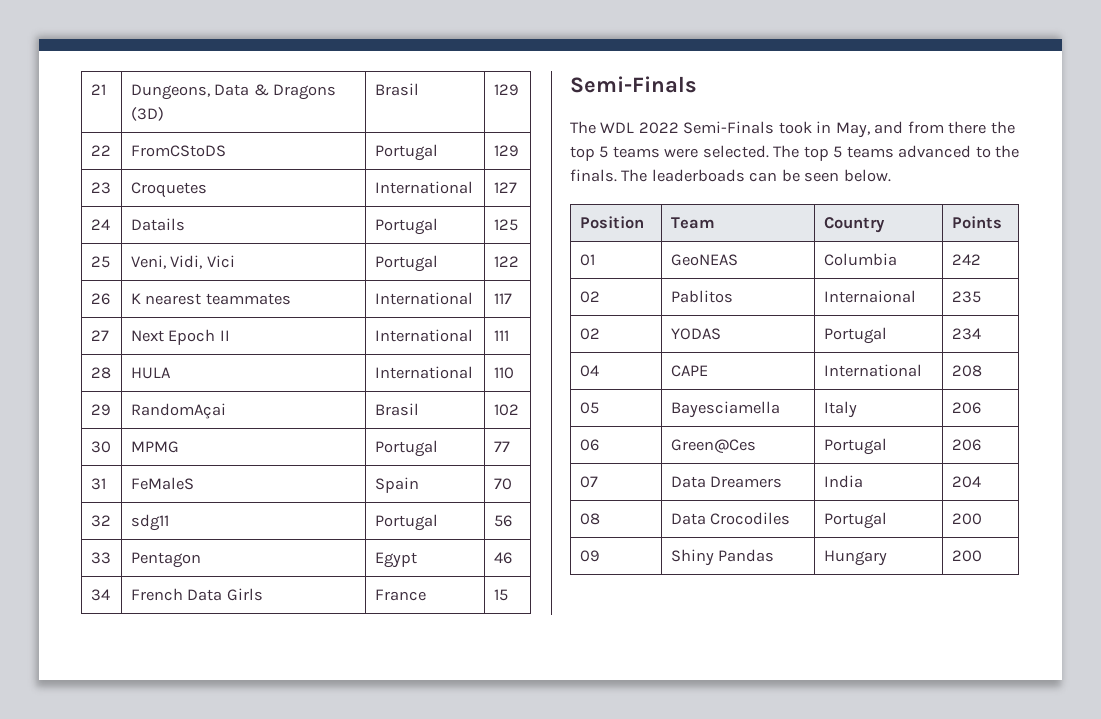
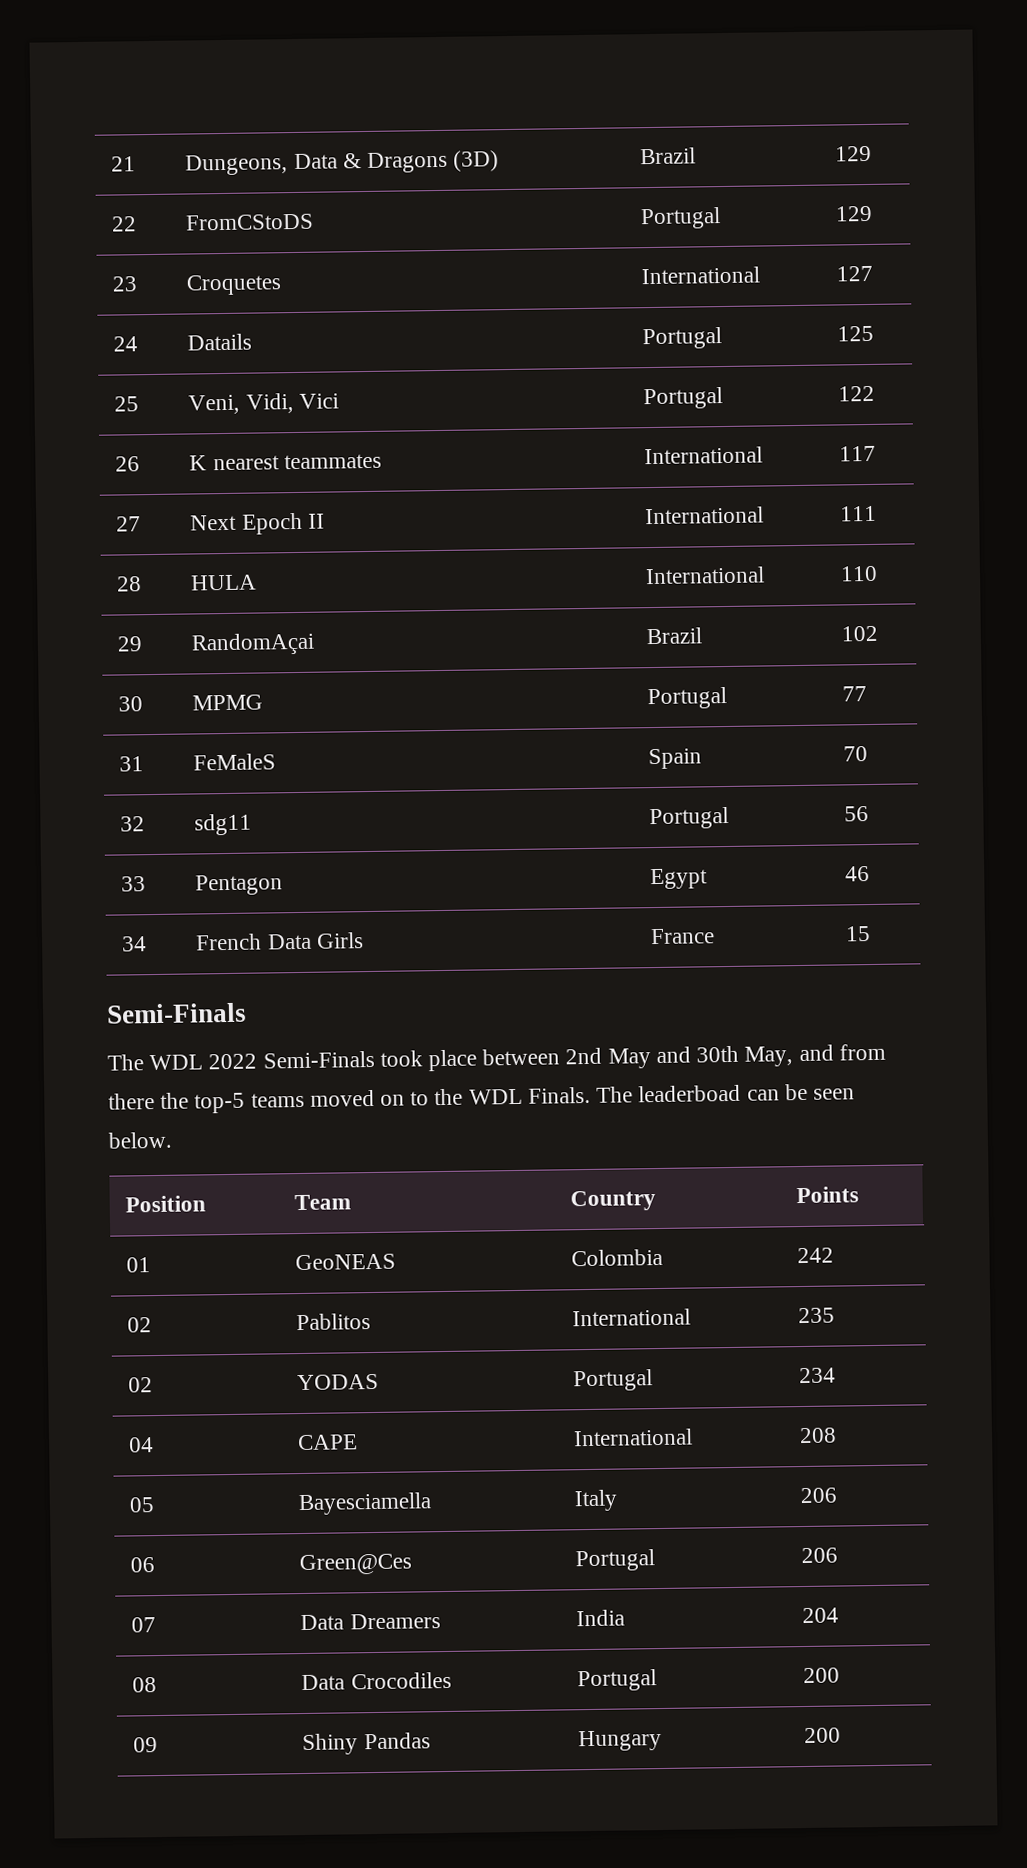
[374,83,419,96] Brasil -> [640,147,697,165] Brazil
[374,403,419,416] Brasil -> [646,627,703,645] Brazil
[816,121,832,133] in -> [428,1045,740,1072] place between 2nd May and 30th
[570,145,1020,161] [570,169,745,182] top 5 teams were selected. The top 5 teams advanced to the finals. The leaderboads -> [194,1084,742,1114] top-5 teams moved on to the WDL Finals. The leaderboad
[823,253,897,266] Columbia -> [571,1248,664,1267] Colombia
[823,290,916,303] Internaional -> [572,1308,692,1327] International

